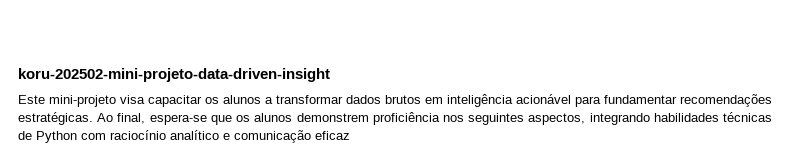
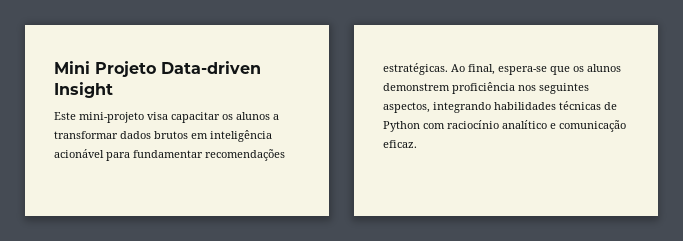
[18,68,330,82] koru-202502-mini-projeto-data-driven-insight -> [54,61,261,77] [54,82,113,98] Mini Projeto Data-driven Insight
[315,131,350,140] eficaz -> [383,140,417,148] eficaz.

